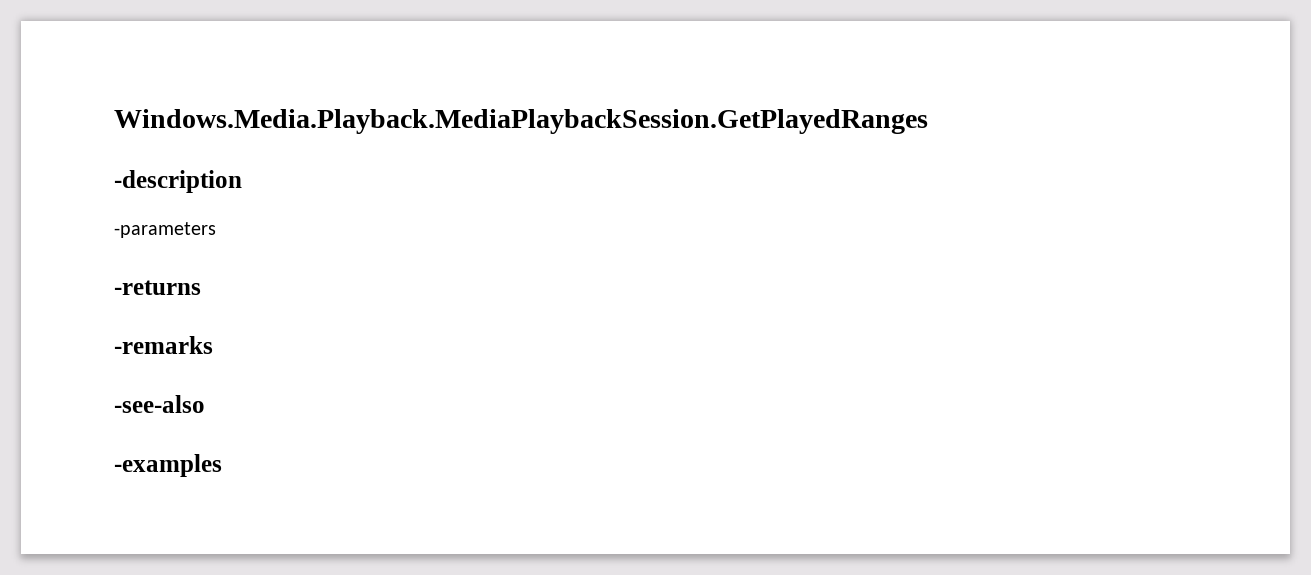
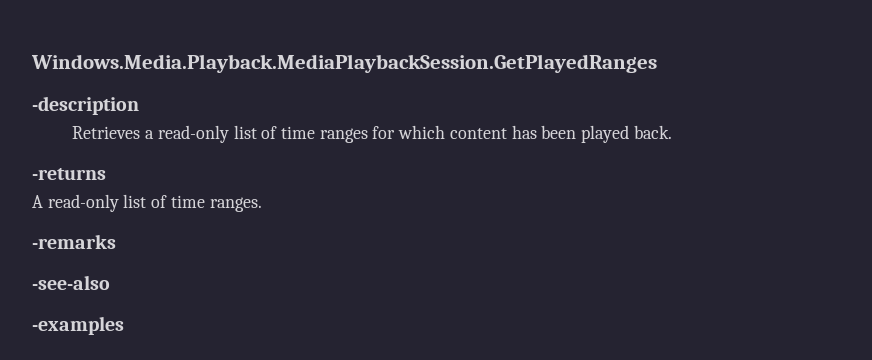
[114,222,216,238] [114,280,201,295] -parameters // -returns -> [72,125,672,143] [32,168,106,180] [32,194,262,212] Retrieves a read-only list of time ranges for which content has been played back. // -returns // A read-only list of time ranges.

